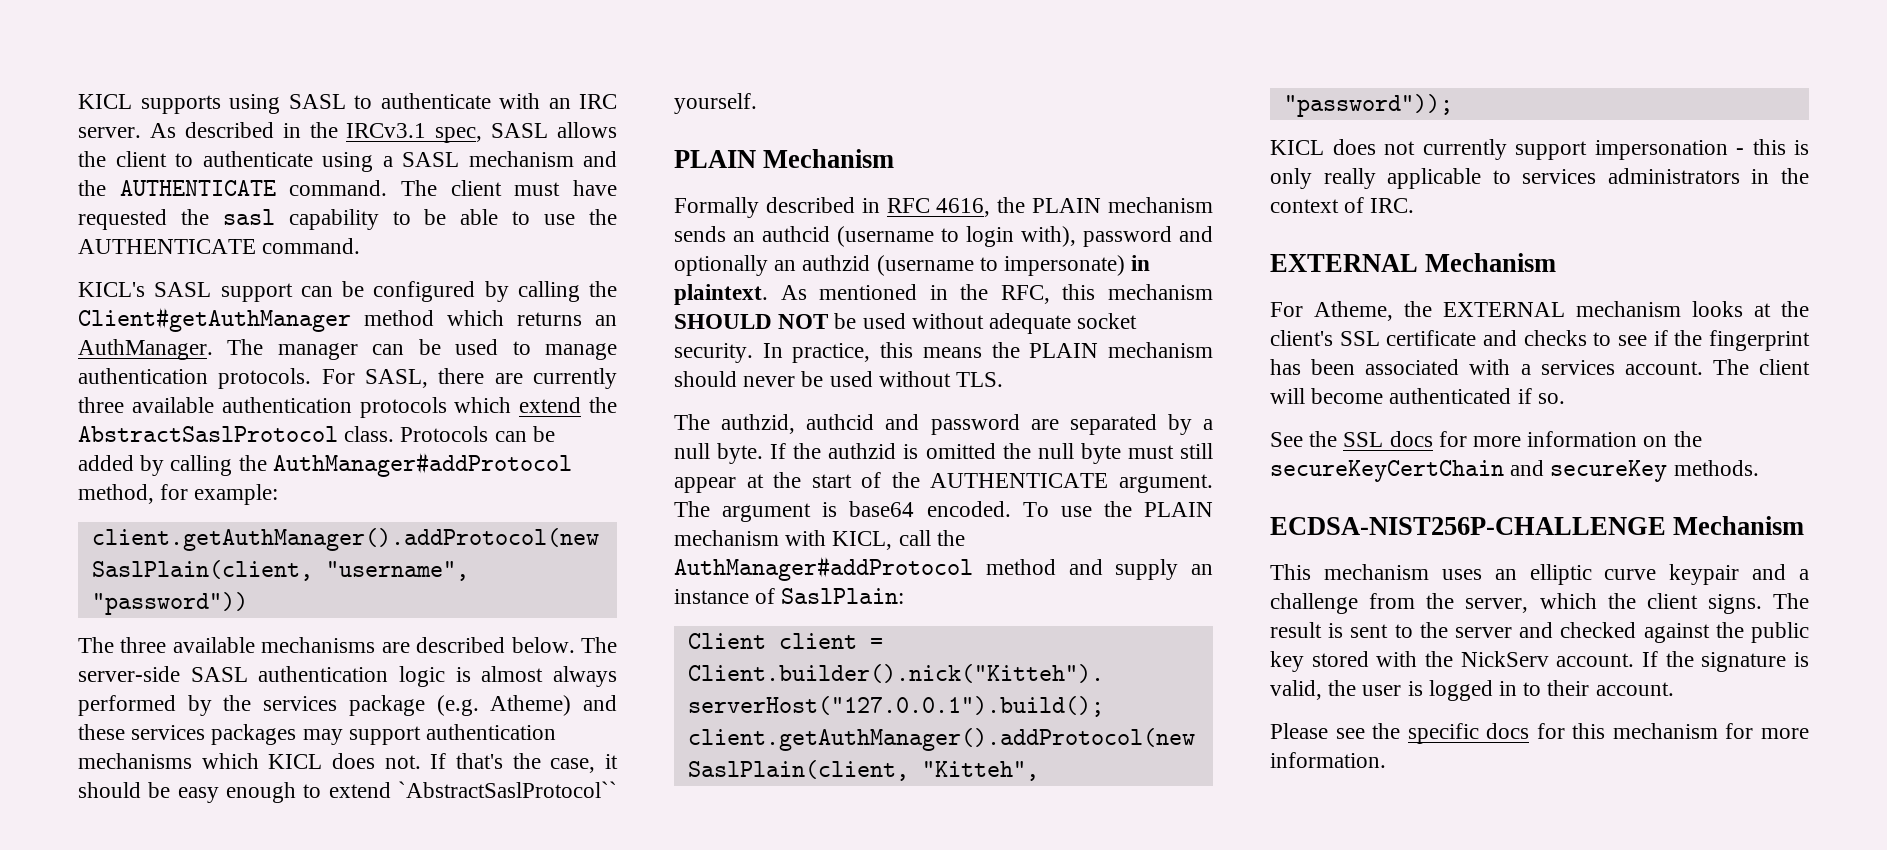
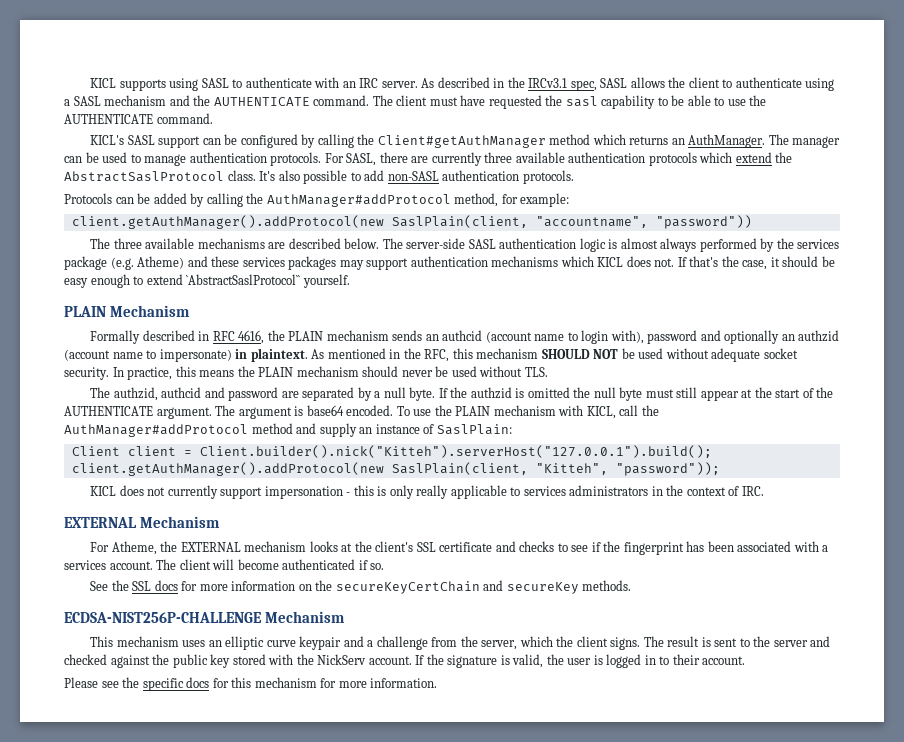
(395, 434) none -> [259,170,574,184] It's also possible to add non-SASL authentication protocols. //
[325,561,469,581] "username", -> [535,216,648,228] "accountname",
[837,226,934,247] (username -> [485,331,565,343] (account name
[876,255,974,276] (username -> [64,349,143,361] (account name

